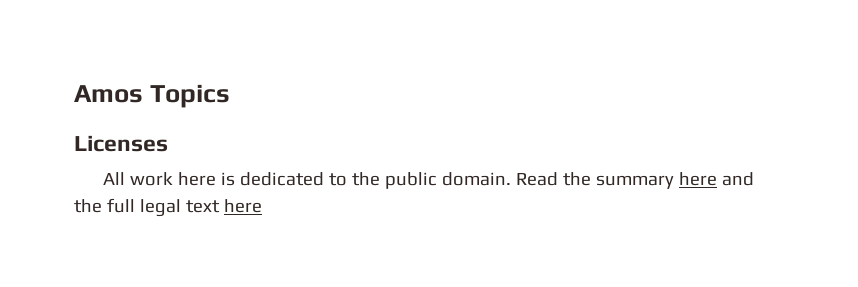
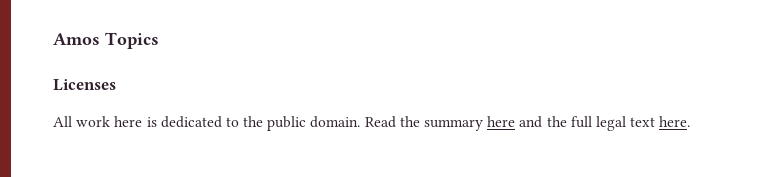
[223,199,262,213] here -> [659,116,691,127] here.

